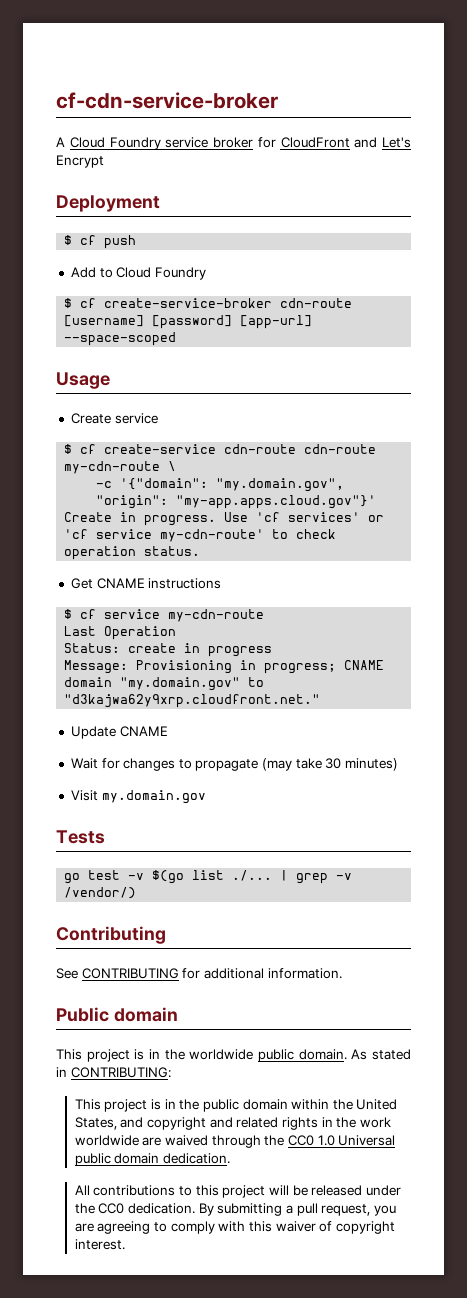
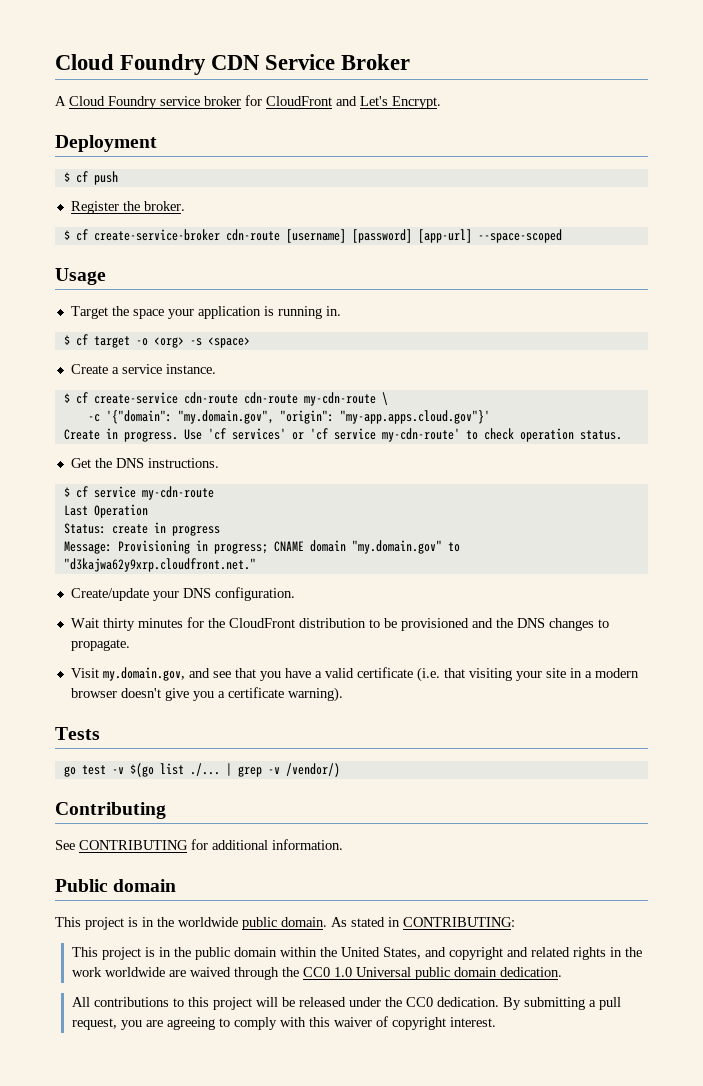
[56,92,278,109] cf-cdn-service-broker -> [55,54,411,75] Cloud Foundry CDN Service Broker
[56,155,104,168] Encrypt -> [392,96,441,109] Encrypt.
[70,267,206,280] Add to Cloud Foundry -> [70,201,185,214] Register the broker.
[70,413,158,424] // Create service -> [70,306,341,319] [63,334,250,348] [70,364,216,374] // Target the space your application is running in. // $ cf target -o <org> -s <space> // Create a service instance.
[96,578,222,589] CNAME instructions -> [94,458,219,468] the DNS instructions.
[70,726,168,739] [70,758,399,771] [70,790,206,804] Update CNAME // Wait for changes to propagate (may take 30 minutes) // Visit my.domain.gov -> [70,587,295,601] [70,617,609,631] [70,639,130,651] [70,667,639,682] [70,687,343,702] Create/update your DNS configuration. // Wait thirty minutes for the CloudFront distribution to be provisioned and the DNS changes to propagate. // Visit my.domain.gov, and see that you have a valid certificate (i.e. that visiting your site in a modern browser doesn't give you a certificate warning).

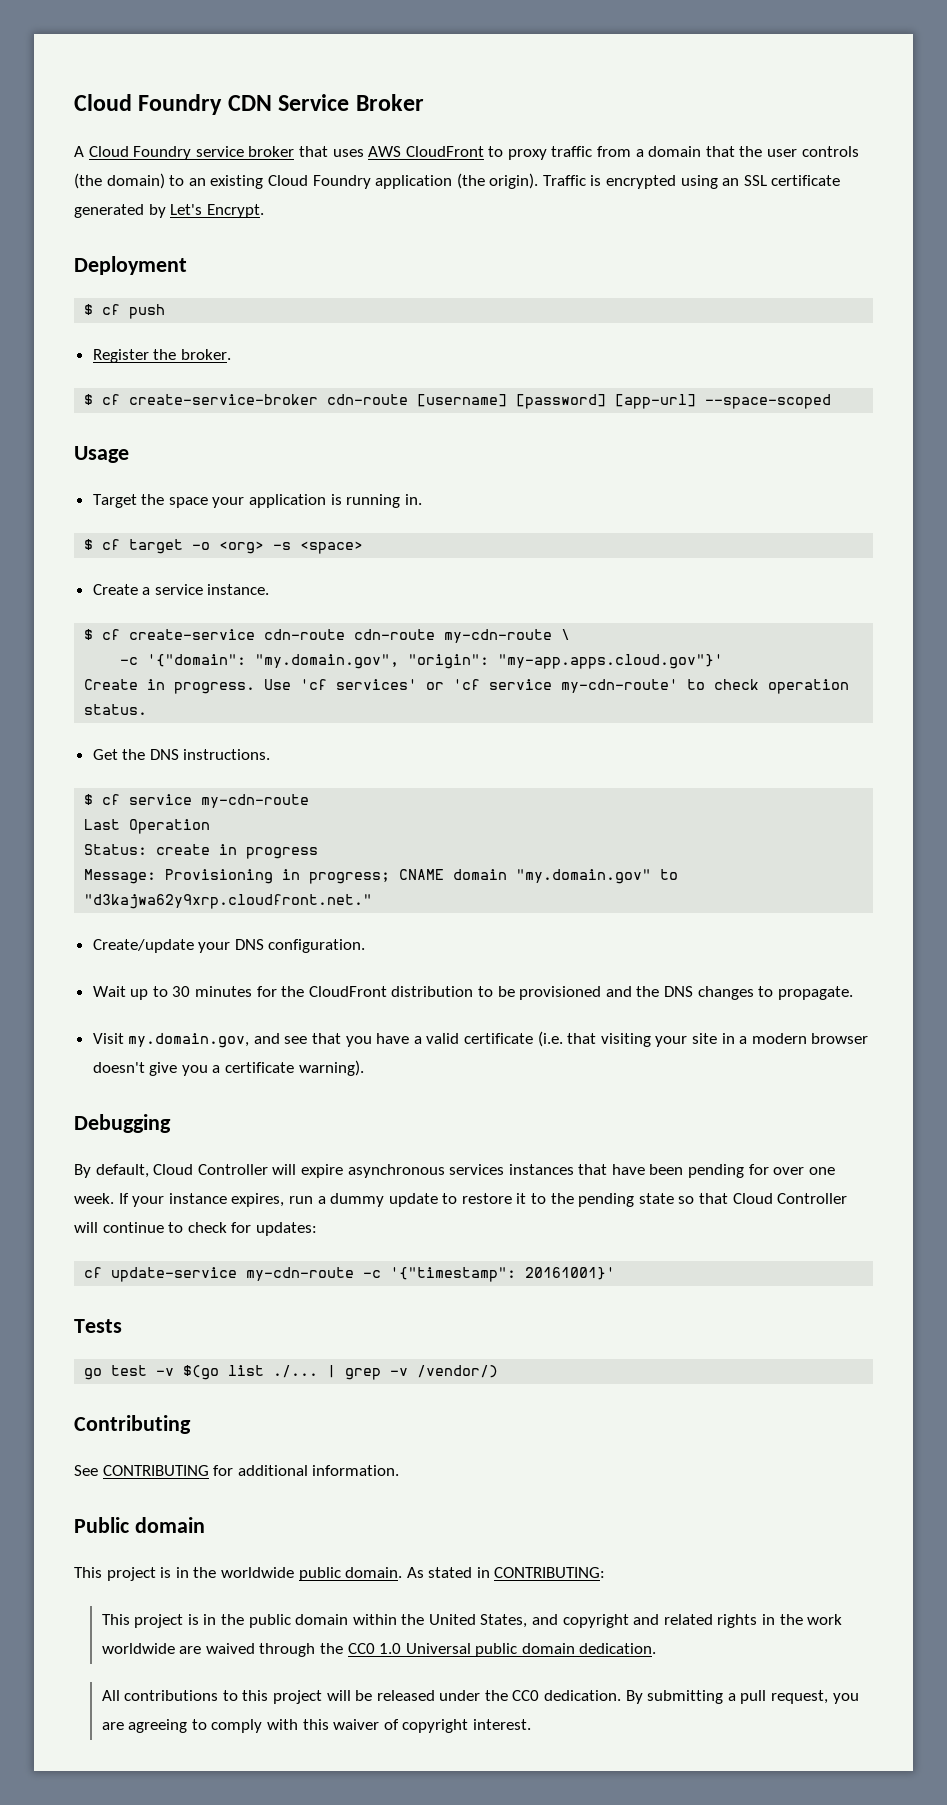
[245,95,357,106] for CloudFront and -> [298,146,859,160] [74,173,841,189] [74,204,166,218] that uses AWS CloudFront to proxy traffic from a domain that the user controls (the domain) to an existing Cloud Foundry application (the origin). Traffic is encrypted using an SSL certificate generated by
[102,618,135,631] thirty -> [130,986,191,1000] up to 30
(343, 694) none -> [74,1114,171,1133] [74,1164,835,1178] [74,1193,848,1207] [74,1222,317,1236] [84,1267,616,1282] // Debugging // By default, Cloud Controller will expire asynchronous services instances that have been pending for over one week. If your instance expires, run a dummy update to restore it to the pending state so that Cloud Controller will continue to check for updates: // cf update-service my-cdn-route -c '{"timestamp": 20161001}'

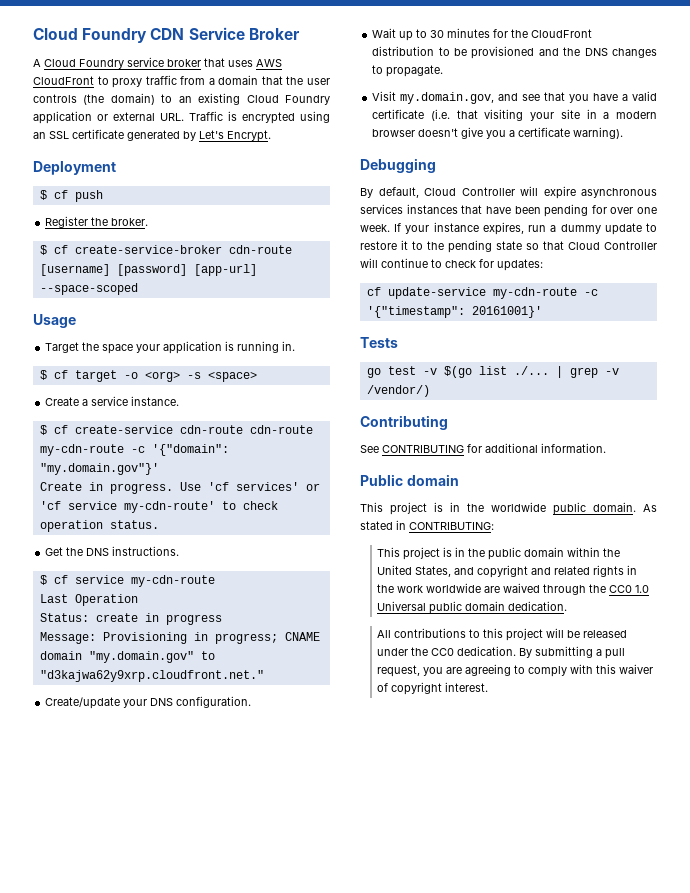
[456,173,539,189] (the origin). -> [97,112,184,121] or external URL.
[561,629,571,640] \ // -> (124, 450) none
[255,654,724,669] "my.domain.gov", "origin": "my-app.apps.cloud.gov"}' -> [39,463,159,475] "my.domain.gov"}'

